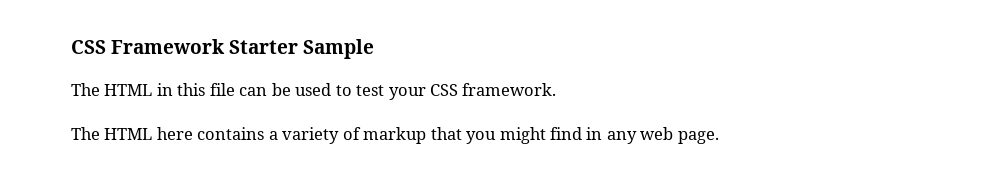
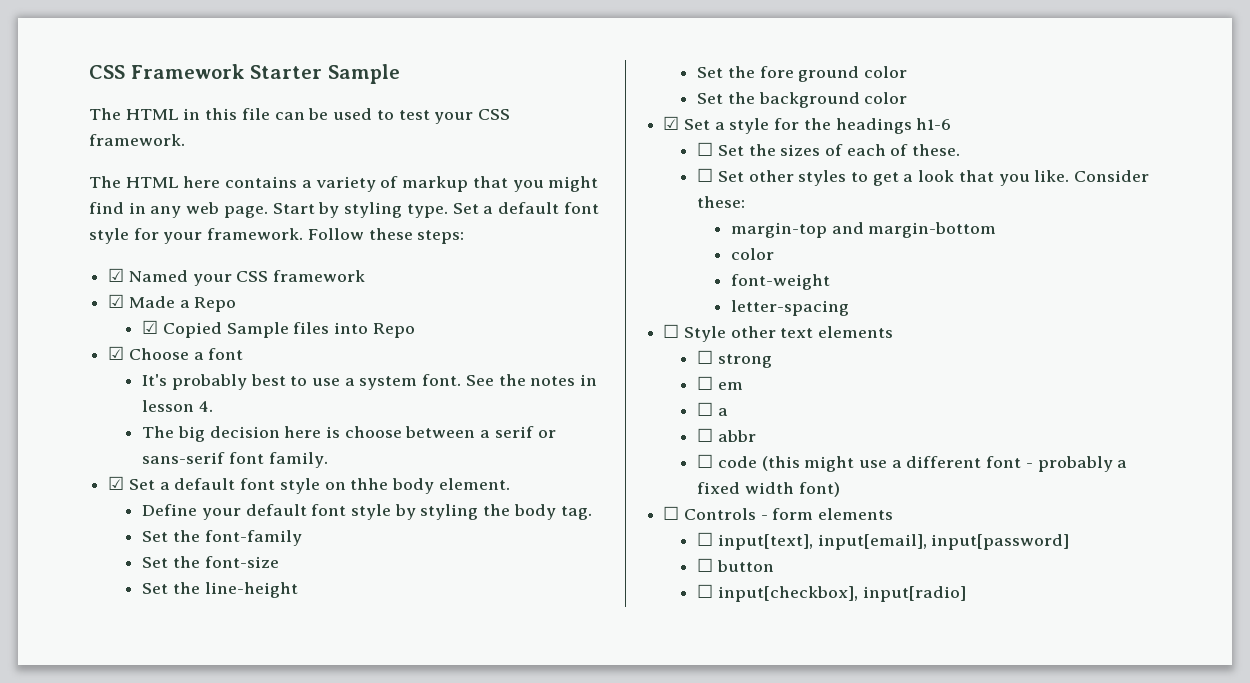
(719, 137) none -> [272,202,599,218] [89,228,465,244] [108,268,366,286] [108,294,237,312] [142,320,415,338] [108,346,244,360] [142,374,598,390] [142,400,213,412] [142,426,556,442] [142,452,328,468] [108,476,510,494] [142,504,592,520] [142,530,302,546] [142,556,279,568] [142,582,298,598] [697,66,907,82] [697,92,908,108] [663,116,952,134] [697,142,961,156] [697,168,1150,186] [697,196,746,208] [730,222,997,238] [730,248,774,260] [730,274,830,290] [730,300,849,316] [663,324,894,342] [697,350,772,368] [697,376,743,390] [697,402,728,416] [697,428,756,442] [697,454,1128,472] [697,482,840,497] [663,506,894,520] [697,532,1070,550] [697,558,774,572] [697,584,966,602] Start by styling type. Set a default font style for your framework. Follow these steps: // ☑ Named your CSS framework // ☑ Made a Repo // ☑ Copied Sample files into Repo // ☑ Choose a font // It's probably best to use a system font. See the notes in lesson 4. // The big decision here is choose between a serif or sans-serif font family. // ☑ Set a default font style on thhe body element. // Define your default font style by styling the body tag. // Set the font-family // Set the font-size // Set the line-height // Set the fore ground color // Set the background color // ☑ Set a style for the headings h1-6 // ☐ Set the sizes of each of these. // ☐ Set other styles to get a look that you like. Consider these: // margin-top and margin-bottom // color // font-weight // letter-spacing // ☐ Style other text elements // ☐ strong // ☐ em // ☐ a // ☐ abbr // ☐ code (this might use a different font - probably a fixed width font) // ☐ Controls - form elements // ☐ input[text], input[email], input[password] // ☐ button // ☐ input[checkbox], input[radio]

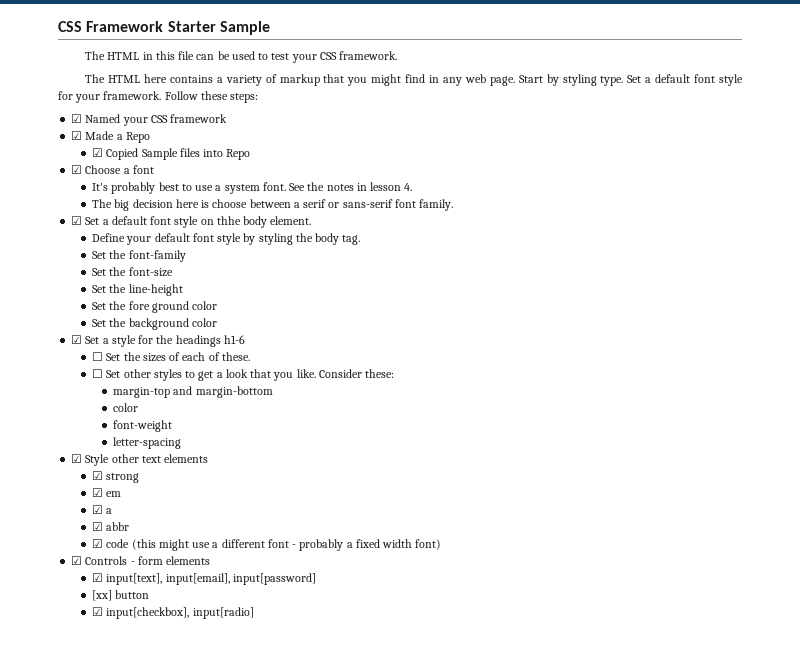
[663,324,680,338] ☐ -> [71,454,83,463] ☑
[697,350,714,364] ☐ -> [92,471,104,480] ☑
[697,376,714,390] ☐ -> [92,488,104,497] ☑
[697,402,714,416] ☐ -> [92,505,104,514] ☑
[697,428,714,442] ☐ -> [92,522,104,531] ☑
[697,454,714,468] ☐ -> [92,539,104,548] ☑
[663,506,680,520] ☐ -> [71,556,83,565] ☑
[697,532,714,546] ☐ -> [92,573,104,582] ☑
[697,558,714,572] ☐ -> [92,590,113,601] [xx]
[697,584,714,598] ☐ -> [92,607,104,616] ☑

